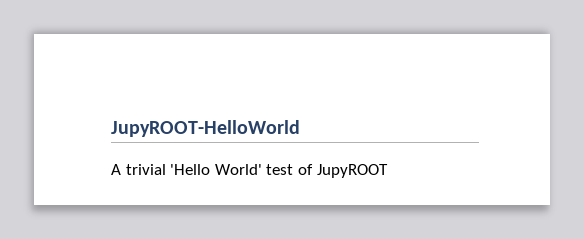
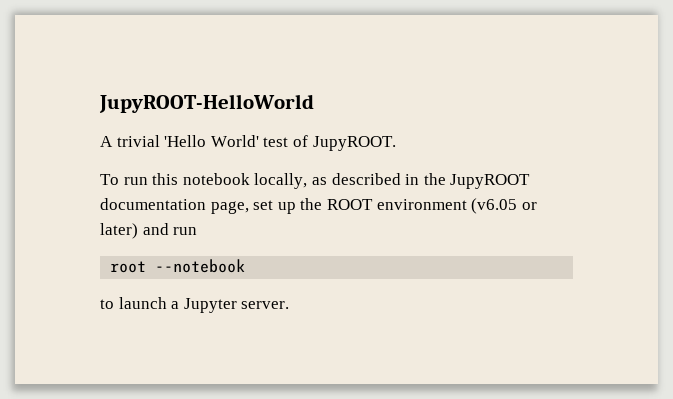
[316,164,388,178] JupyROOT -> [312,136,396,151] [100,173,531,189] [100,198,537,214] [100,223,198,239] [110,259,246,273] [100,297,290,313] JupyROOT. // To run this notebook locally, as described in the JupyROOT documentation page, set up the ROOT environment (v6.05 or later) and run // root --notebook // to launch a Jupyter server.

